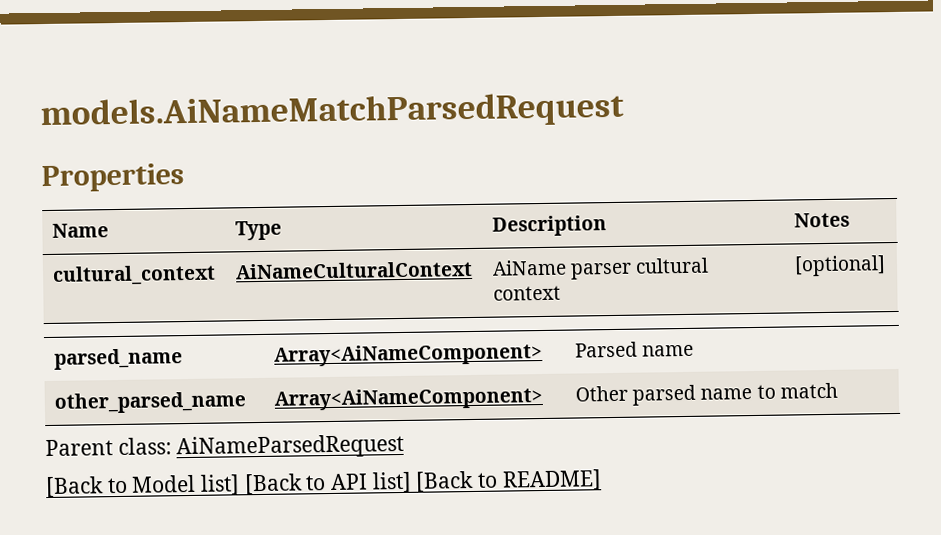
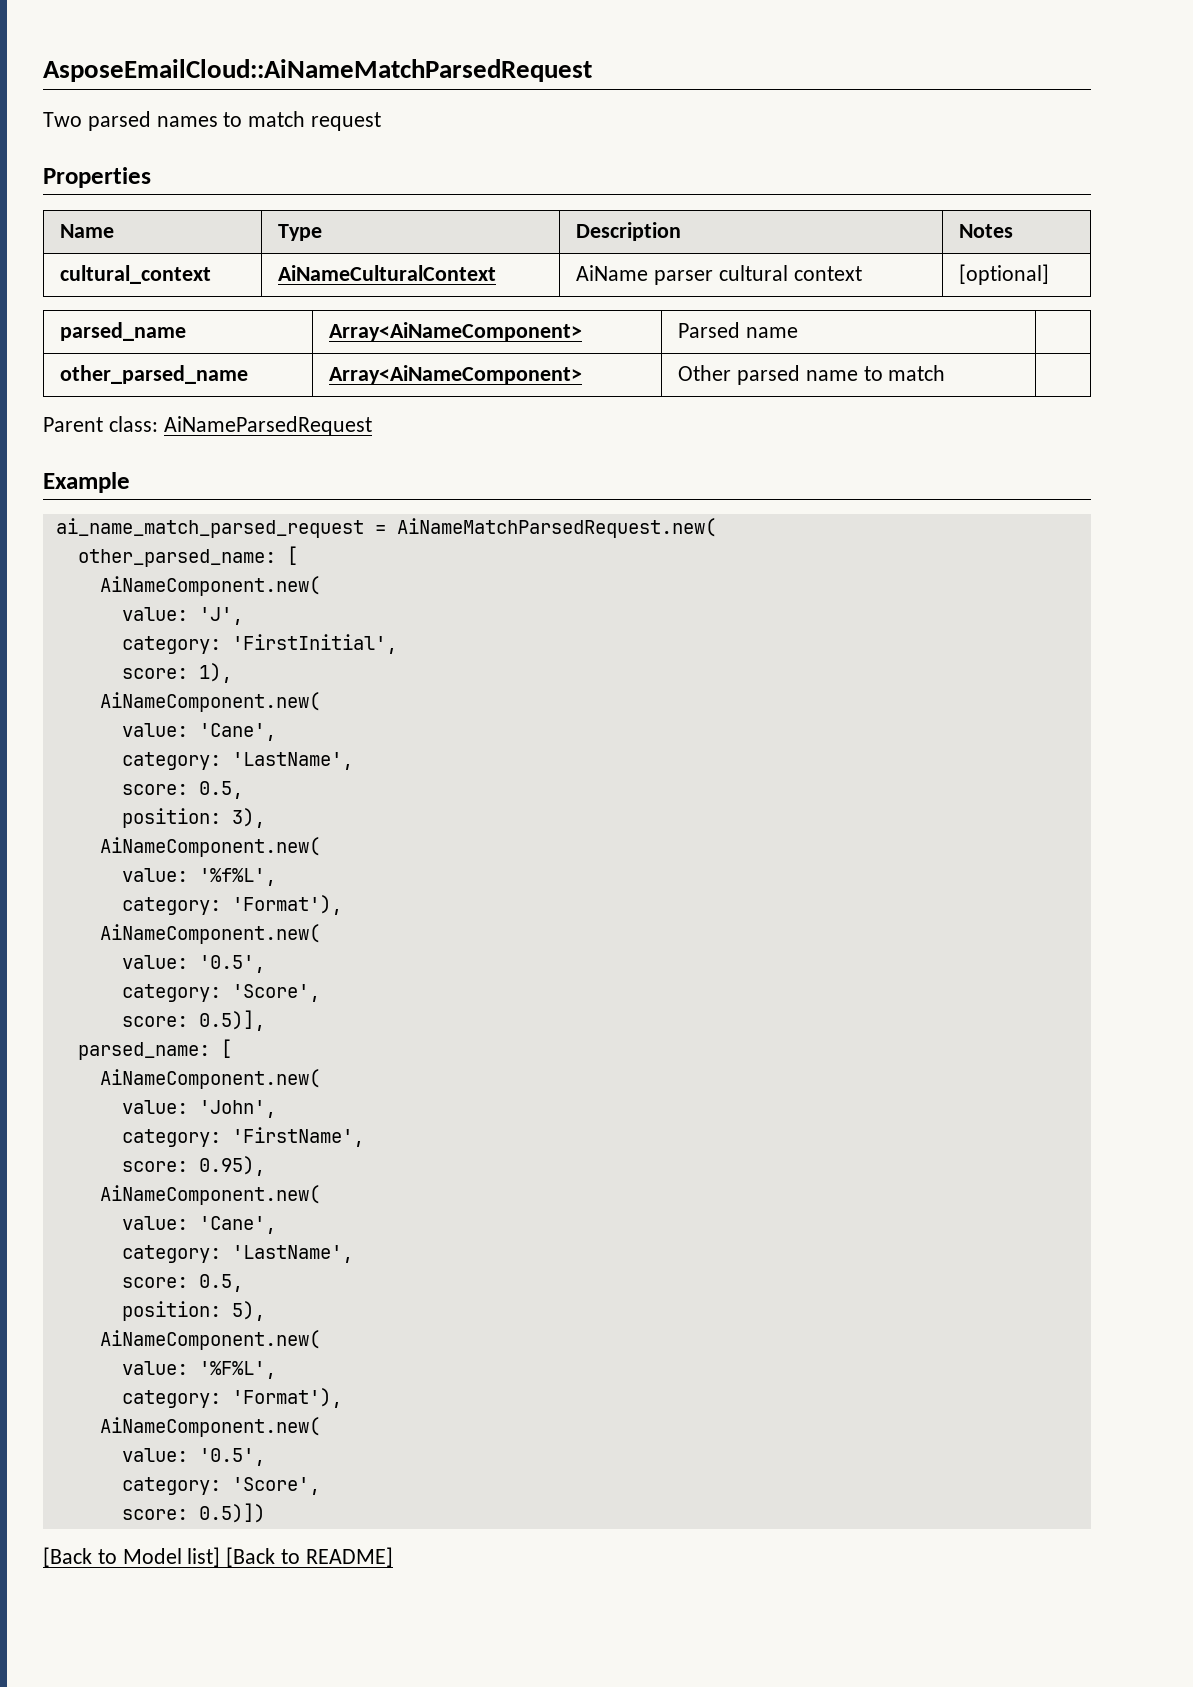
[40,91,624,133] models.AiNameMatchParsedRequest -> [43,59,592,82] [43,111,382,131] AsposeEmailCloud::AiNameMatchParsedRequest // Two parsed names to match request
(405, 446) none -> [43,472,130,493] [55,518,716,538] [77,546,298,567] [99,576,320,596] [121,607,243,625] [121,634,397,654] [121,663,232,683] [99,692,320,712] [121,723,276,741] [121,752,353,770] [121,781,243,799] [121,808,265,828] [99,837,320,857] [121,868,276,886] [121,895,342,915] [99,924,320,944] [121,955,265,973] [121,984,320,1002] [121,1010,265,1031] [77,1039,232,1060] [99,1069,320,1089] [121,1100,276,1118] [121,1127,364,1147] [121,1156,265,1176] [99,1185,320,1205] [121,1216,276,1234] [121,1245,353,1263] [121,1274,243,1292] [121,1301,265,1321] [99,1330,320,1350] [121,1361,276,1379] [121,1388,342,1408] [99,1417,320,1437] [121,1448,265,1466] [121,1477,320,1495] [121,1503,265,1523] // Example // ai_name_match_parsed_request = AiNameMatchParsedRequest.new( // other_parsed_name: [ // AiNameComponent.new( // value: 'J', // category: 'FirstInitial', // score: 1), // AiNameComponent.new( // value: 'Cane', // category: 'LastName', // score: 0.5, // position: 3), // AiNameComponent.new( // value: '%f%L', // category: 'Format'), // AiNameComponent.new( // value: '0.5', // category: 'Score', // score: 0.5)], // parsed_name: [ // AiNameComponent.new( // value: 'John', // category: 'FirstName', // score: 0.95), // AiNameComponent.new( // value: 'Cane', // category: 'LastName', // score: 0.5, // position: 5), // AiNameComponent.new( // value: '%F%L', // category: 'Format'), // AiNameComponent.new( // value: '0.5', // category: 'Score', // score: 0.5)])
[330,470,499,494] API list] [Back to -> (301, 1556) none

